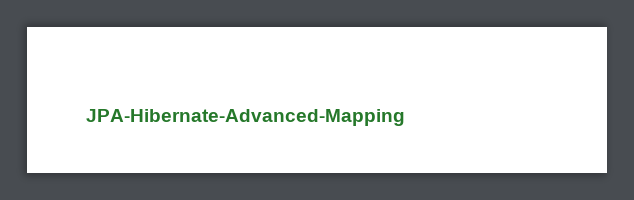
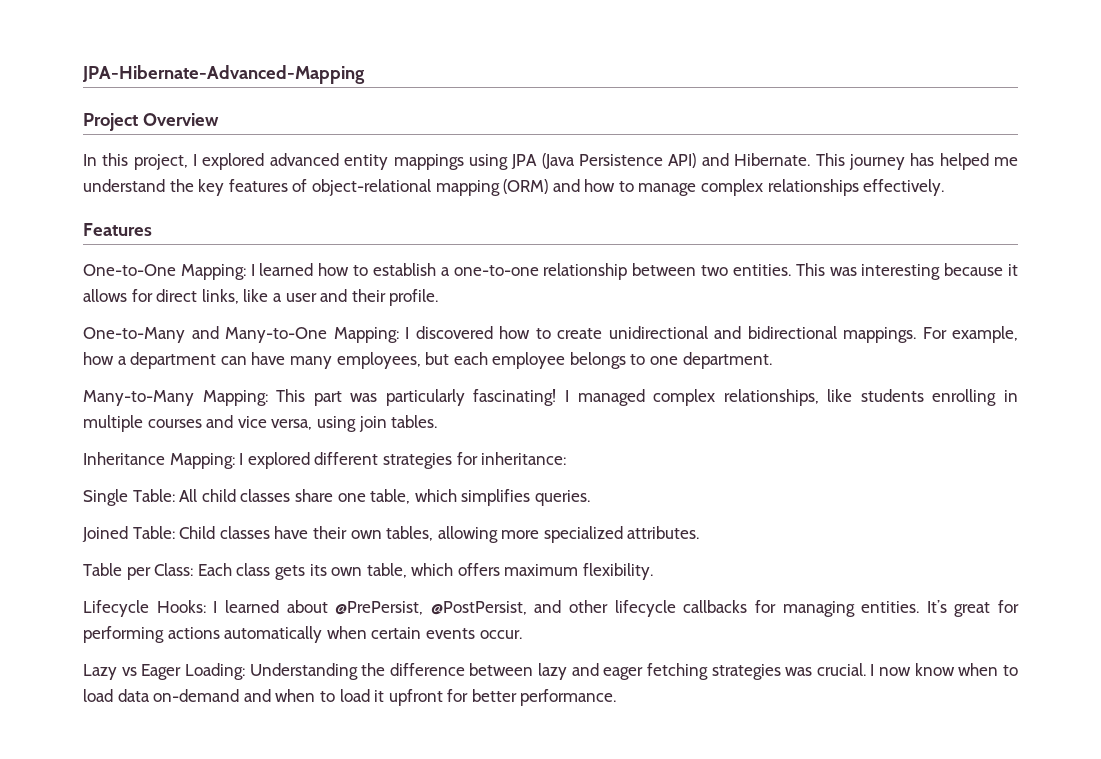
(405, 117) none -> [83,113,219,131] [83,153,1018,170] [83,179,945,196] [83,223,152,236] [83,263,1019,280] [83,289,439,306] [83,326,1018,343] [83,352,772,369] [83,389,1018,406] [83,415,438,432] [83,452,567,469] [83,489,590,506] [82,526,700,543] [83,563,654,580] [83,600,1019,617] [83,626,522,643] [83,663,1019,680] [83,689,617,706] // Project Overview // In this project, I explored advanced entity mappings using JPA (Java Persistence API) and Hibernate. This journey has helped me understand the key features of object-relational mapping (ORM) and how to manage complex relationships effectively. // Features // One-to-One Mapping: I learned how to establish a one-to-one relationship between two entities. This was interesting because it allows for direct links, like a user and their profile. // One-to-Many and Many-to-One Mapping: I discovered how to create unidirectional and bidirectional mappings. For example, how a department can have many employees, but each employee belongs to one department. // Many-to-Many Mapping: This part was particularly fascinating! I managed complex relationships, like students enrolling in multiple courses and vice versa, using join tables. // Inheritance Mapping: I explored different strategies for inheritance: // Single Table: All child classes share one table, which simplifies queries. // Joined Table: Child classes have their own tables, allowing more specialized attributes. // Table per Class: Each class gets its own table, which offers maximum flexibility. // Lifecycle Hooks: I learned about @PrePersist, @PostPersist, and other lifecycle callbacks for managing entities. It’s great for performing actions automatically when certain events occur. // Lazy vs Eager Loading: Understanding the difference between lazy and eager fetching strategies was crucial. I now know when to load data on-demand and when to load it upfront for better performance.

